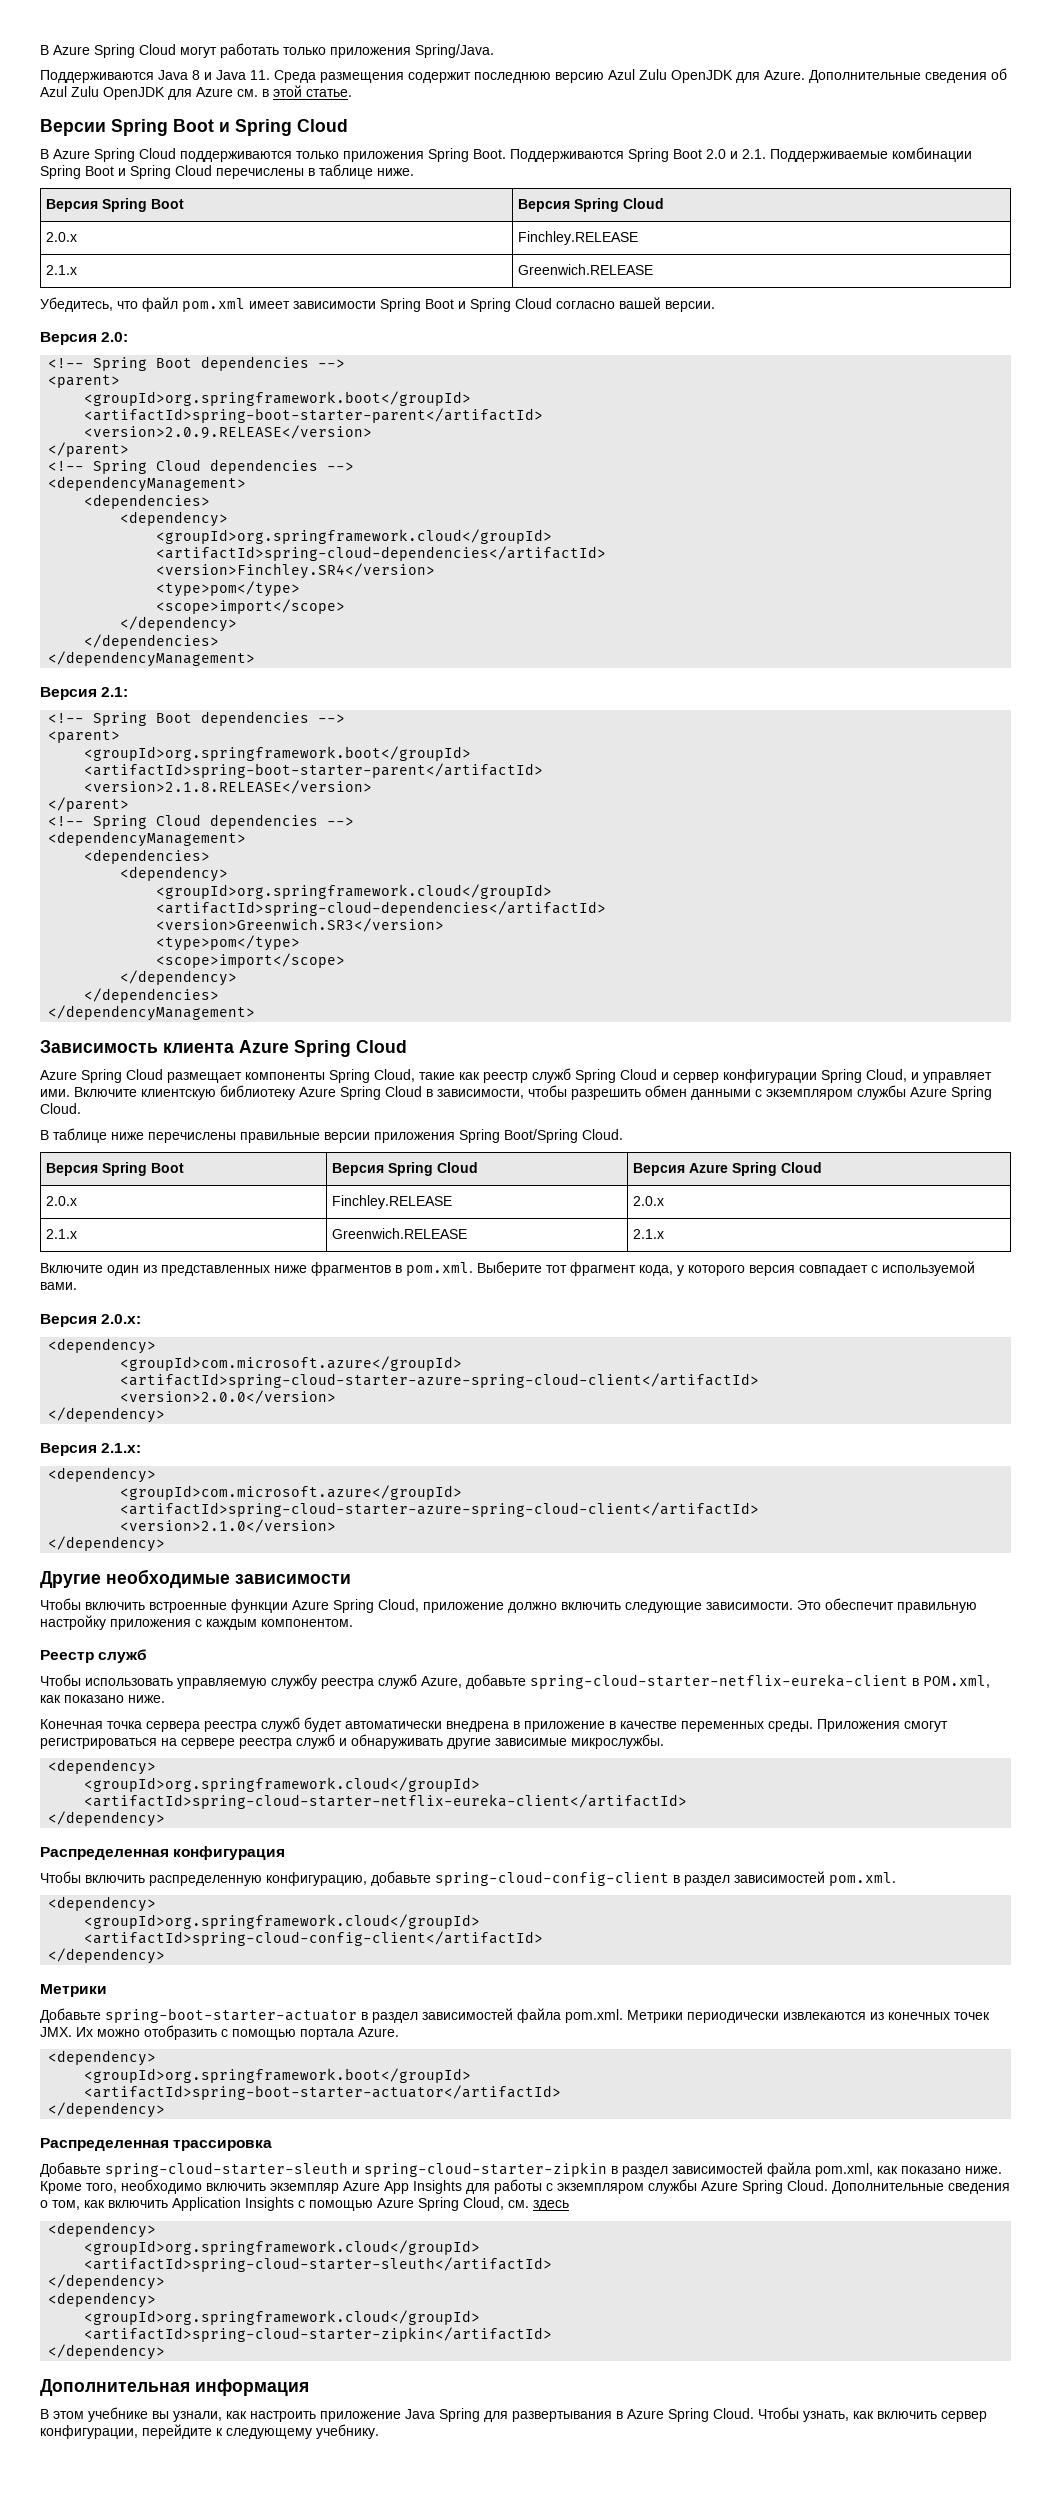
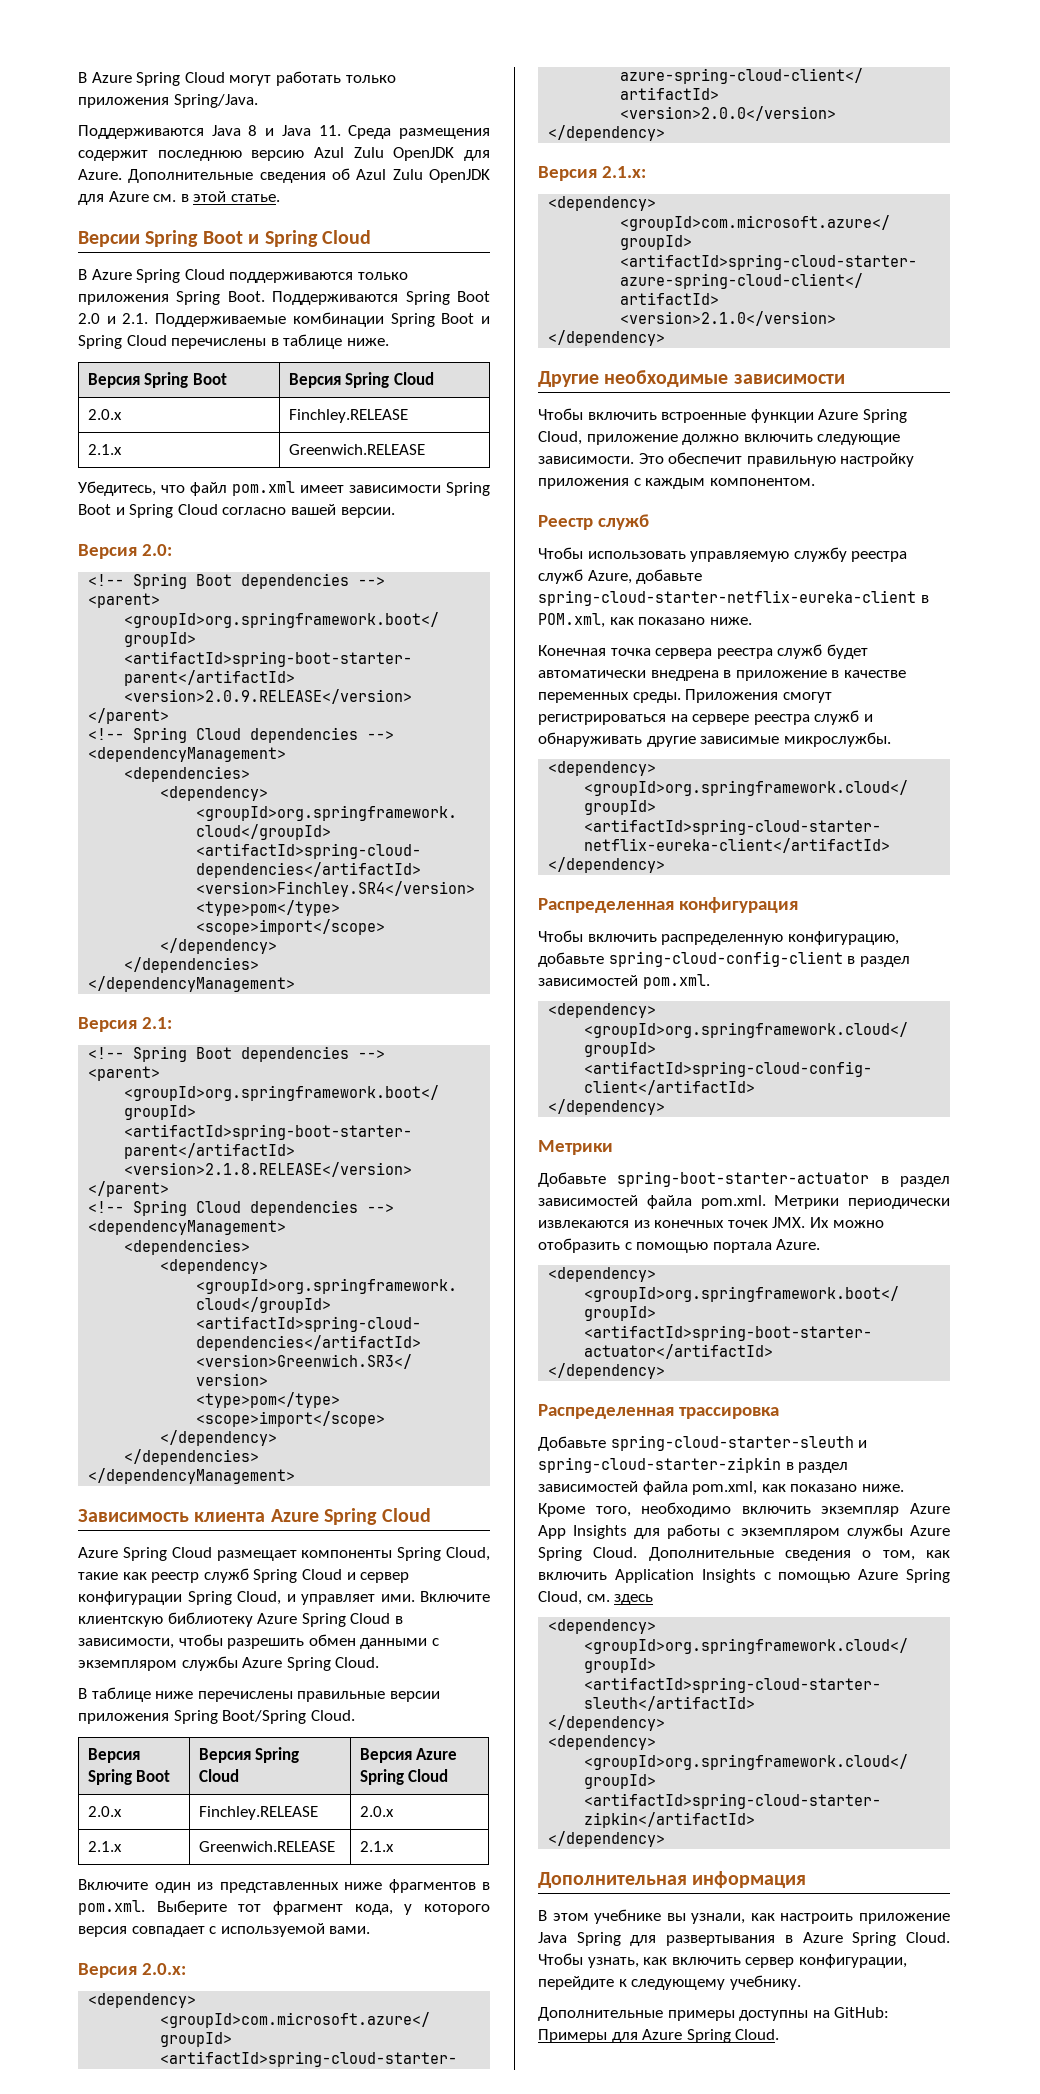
(379, 2431) none -> [538,2007,890,2021] [538,2029,780,2043] // Дополнительные примеры доступны на GitHub: Примеры для Azure Spring Cloud.

